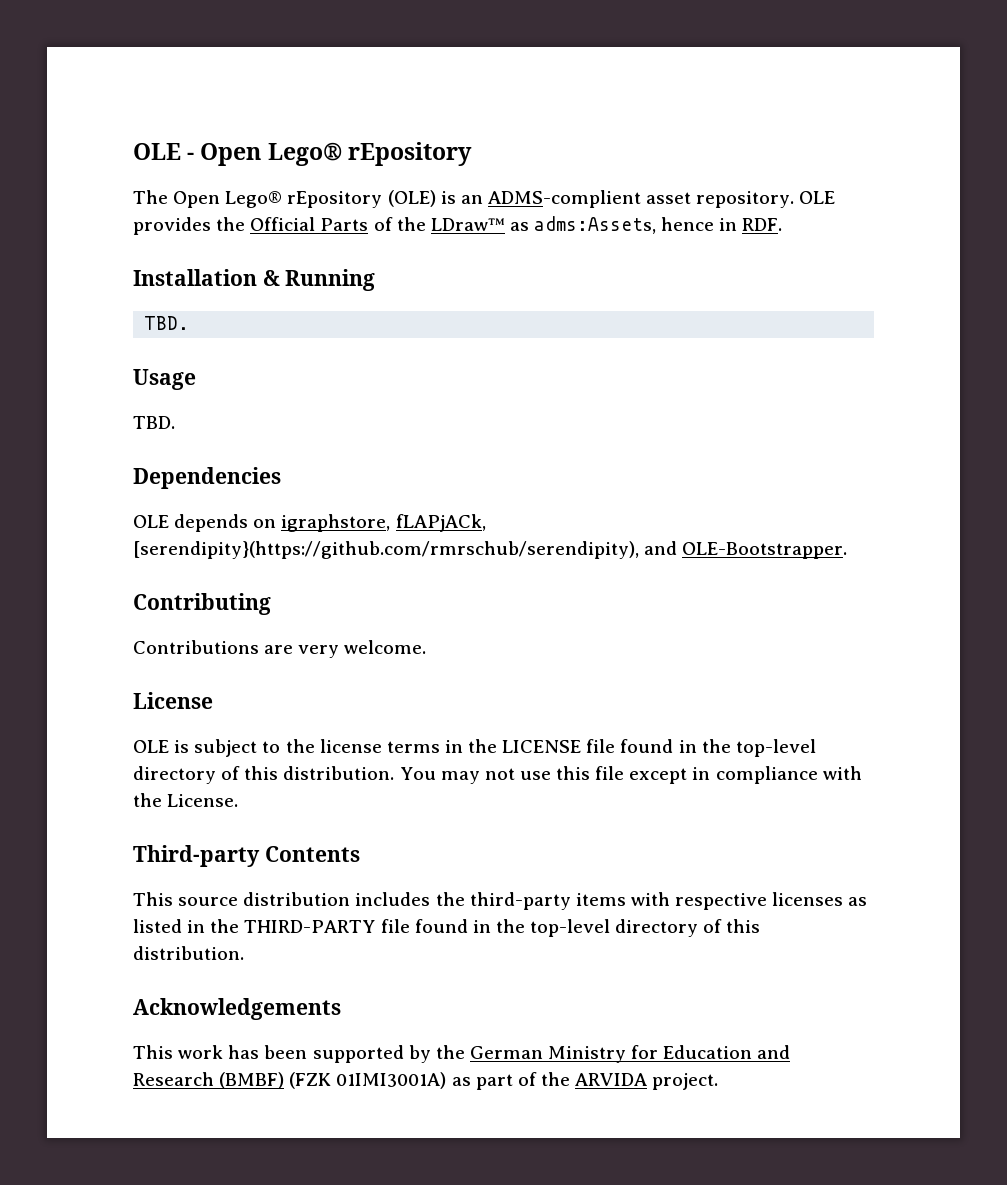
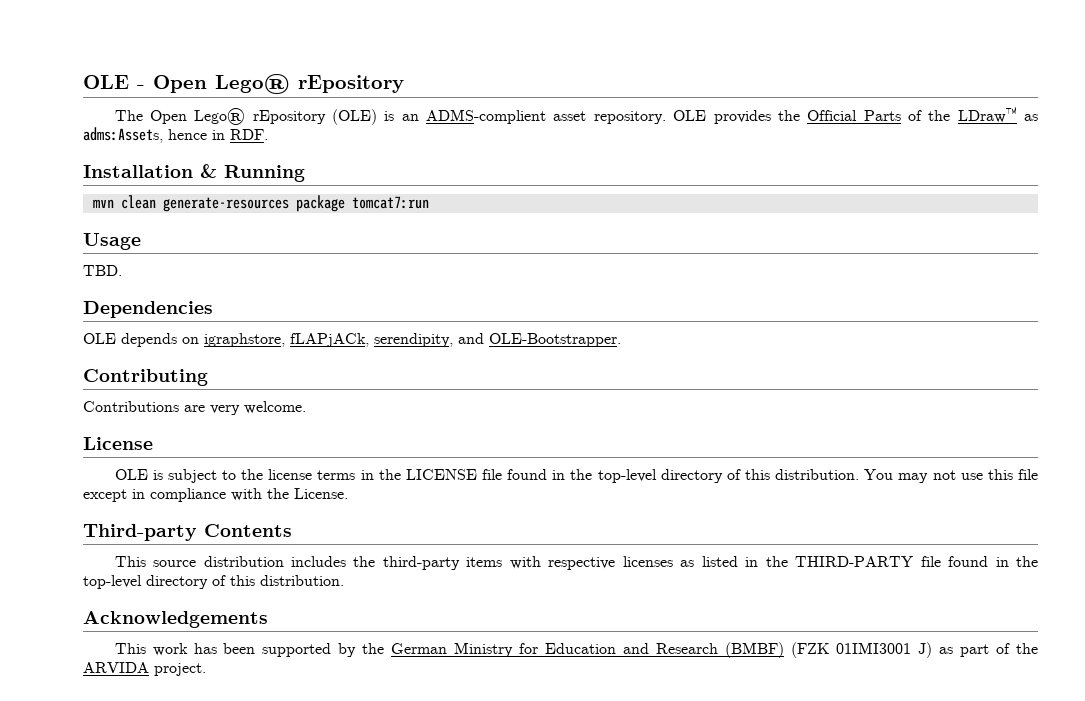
[144,316,190,330] TBD. -> [92,195,429,212] mvn clean generate-resources package tomcat7:run
[133,541,639,559] [serendipity}(https://github.com/rmrschub/serendipity), -> [374,333,453,347] serendipity,
[336,1072,447,1089] 01IMI3001A) -> [836,642,933,658] 01IMI3001 J)

